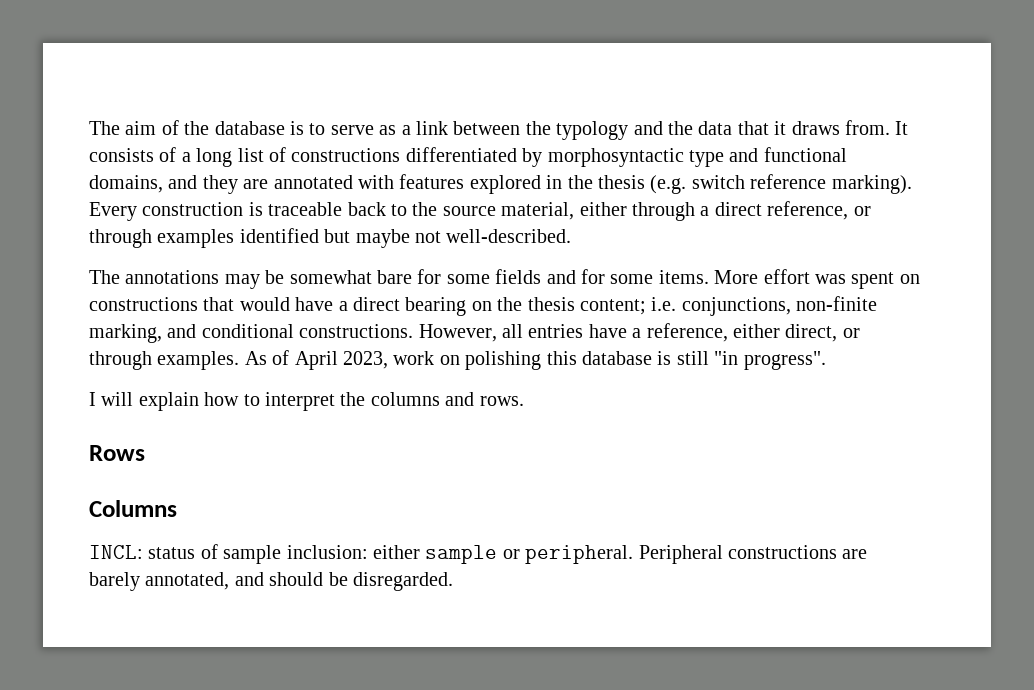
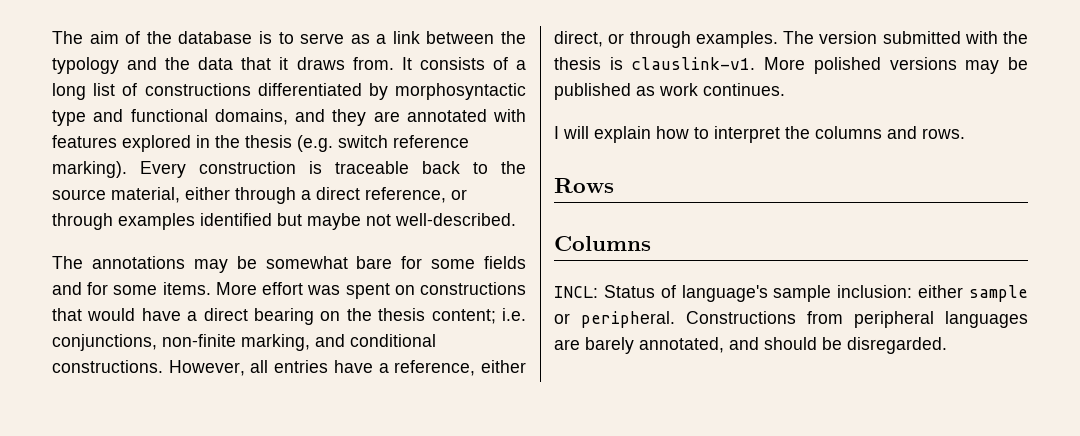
[244,350,826,370] As of April 2023, work on polishing this database is still "in progress". -> [783,31,1028,44] [554,57,1028,74] [554,83,785,100] The version submitted with the thesis is clauslink-v1. More polished versions may be published as work continues.
[148,544,218,559] status of -> [603,285,768,302] Status of language's
[638,545,837,564] Peripheral constructions -> [686,311,1028,328] Constructions from peripheral languages

